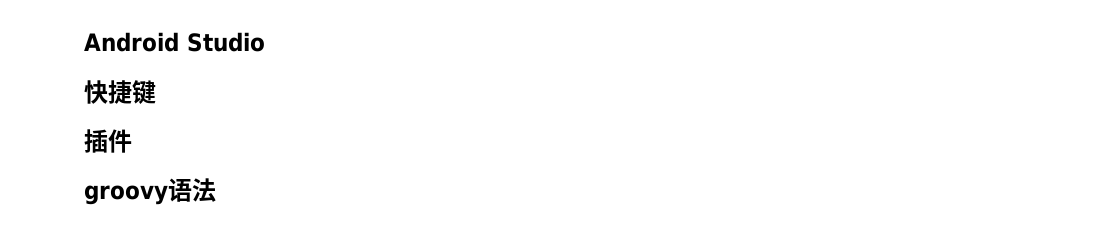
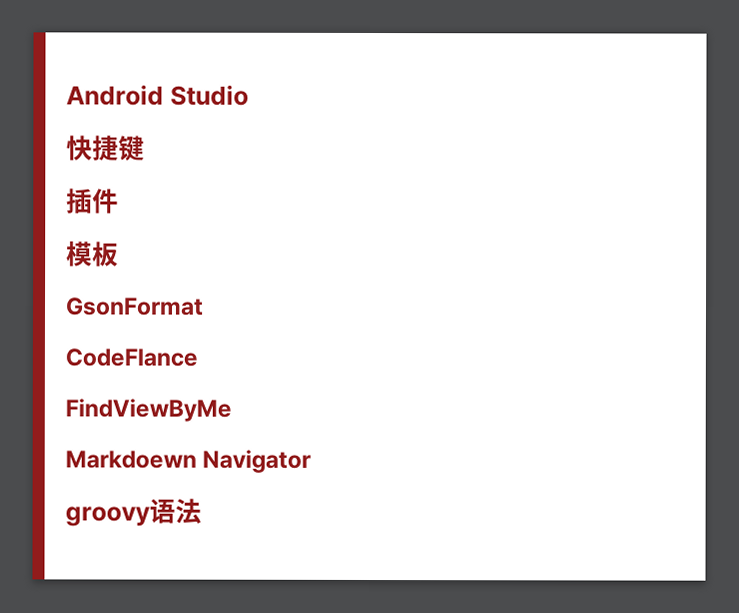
(132, 141) none -> [66,241,119,267] [65,297,204,316] [65,348,198,367] [65,398,232,422] [65,449,312,473] // 模板 // GsonFormat // CodeFlance // FindViewByMe // Markdoewn Navigator

